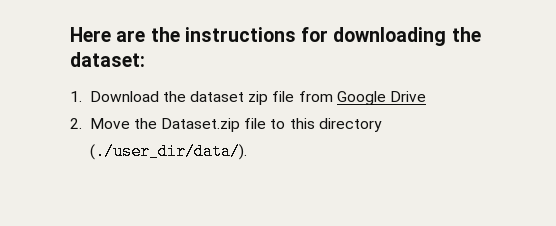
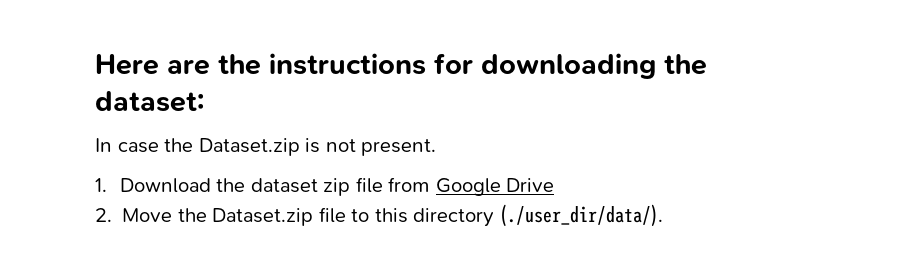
(145, 59) none -> [95,138,437,156] // In case the Dataset.zip is not present.

